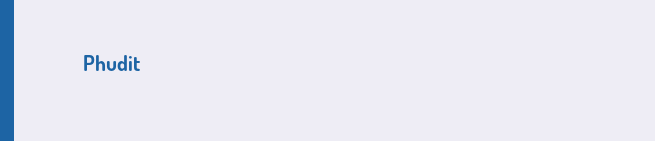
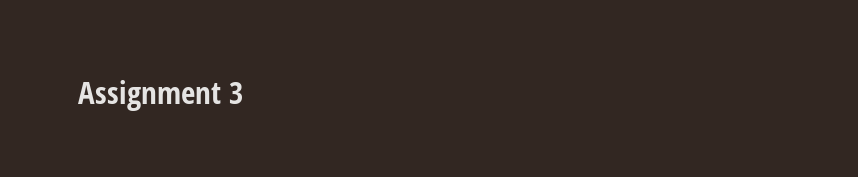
[83,55,140,71] Phudit -> [78,80,244,111] Assignment 3

